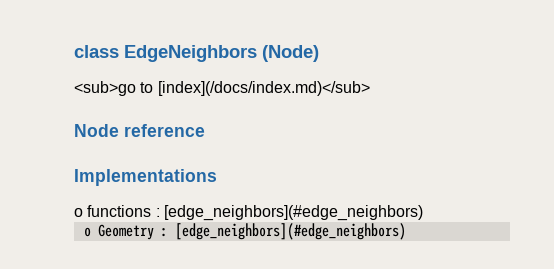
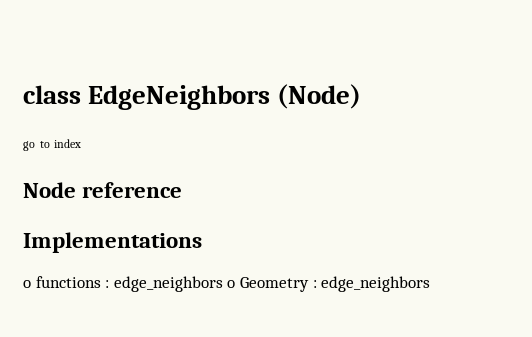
[74,81,370,96] <sub>go to [index](/docs/index.md)</sub> -> [23,139,82,151] go to index
[163,205,423,221] [edge_neighbors](#edge_neighbors) // -> [113,276,223,292] edge_neighbors
[174,223,406,240] [edge_neighbors](#edge_neighbors) -> [321,276,431,292] edge_neighbors

